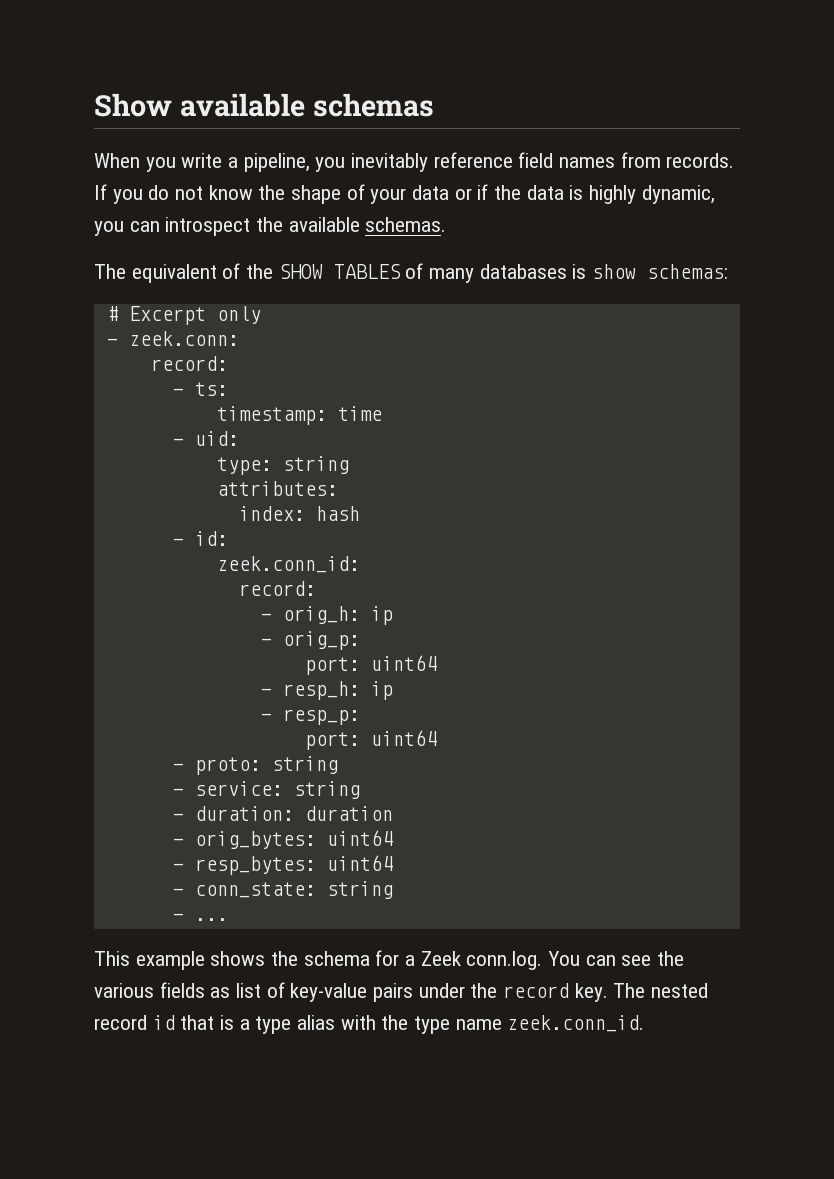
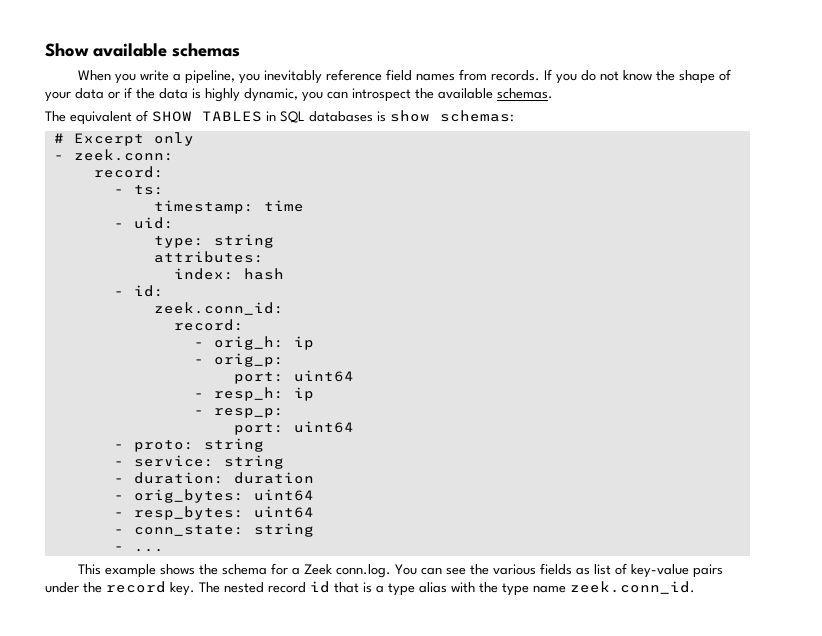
[246,264,274,279] the -> (148, 116) none
[405,263,475,283] of many -> [266,111,305,123] in SQL

